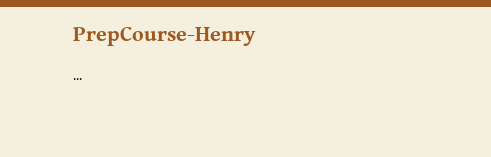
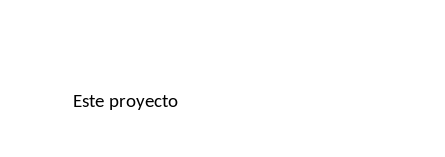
[73,26,256,46] [73,78,82,80] PrepCourse-Henry // ... -> [73,95,178,110] Este proyecto

